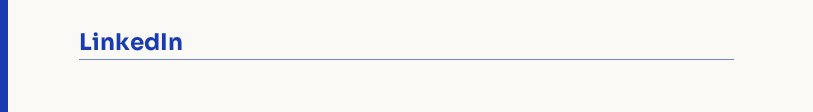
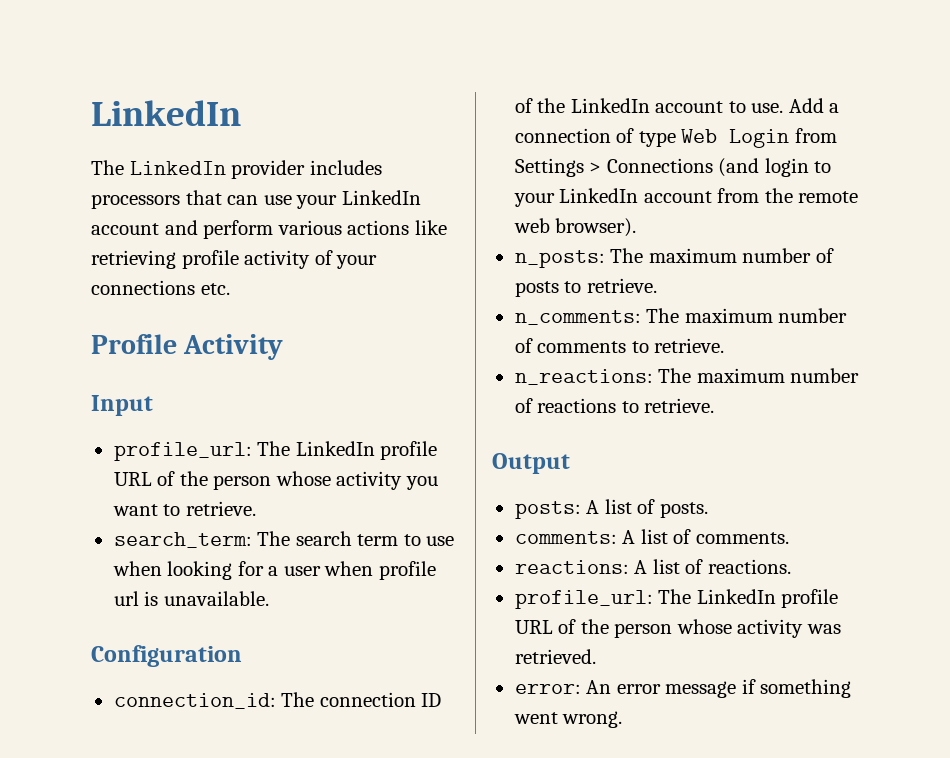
[79,32,183,51] LinkedIn -> [91,100,241,126] [91,160,382,179] [91,190,421,209] [91,220,447,239] [91,250,378,269] [91,280,230,295] [91,334,284,360] [91,395,153,416] [113,441,438,461] [113,471,438,490] [112,501,256,516] [113,531,455,548] [112,561,436,580] [113,591,269,606] [91,645,242,667] [113,692,442,709] [514,98,840,113] [514,128,837,148] [514,158,832,177] [513,188,859,207] [513,218,637,237] [514,248,834,268] [514,278,657,297] [514,308,848,325] [514,338,725,353] [514,368,860,385] [514,398,715,413] [492,453,570,474] [514,499,708,519] [514,529,789,544] [514,559,791,574] [514,589,839,609] [514,619,841,638] [514,649,596,664] [514,679,852,698] [513,711,623,728] LinkedIn // The LinkedIn provider includes processors that can use your LinkedIn account and perform various actions like retrieving profile activity of your connections etc. // Profile Activity // Input // profile_url: The LinkedIn profile URL of the person whose activity you want to retrieve. // search_term: The search term to use when looking for a user when profile url is unavailable. // Configuration // connection_id: The connection ID of the LinkedIn account to use. Add a connection of type Web Login from Settings > Connections (and login to your LinkedIn account from the remote web browser). // n_posts: The maximum number of posts to retrieve. // n_comments: The maximum number of comments to retrieve. // n_reactions: The maximum number of reactions to retrieve. // Output // posts: A list of posts. // comments: A list of comments. // reactions: A list of reactions. // profile_url: The LinkedIn profile URL of the person whose activity was retrieved. // error: An error message if something went wrong.

